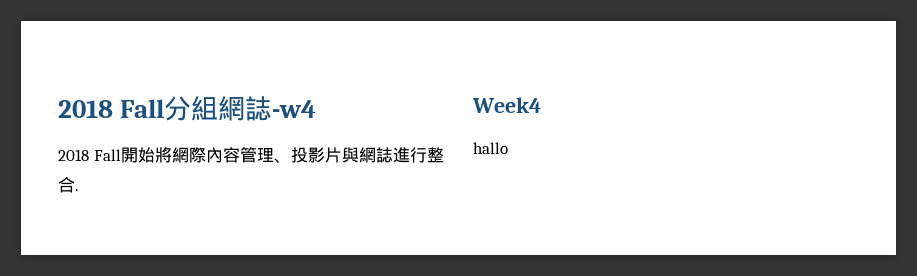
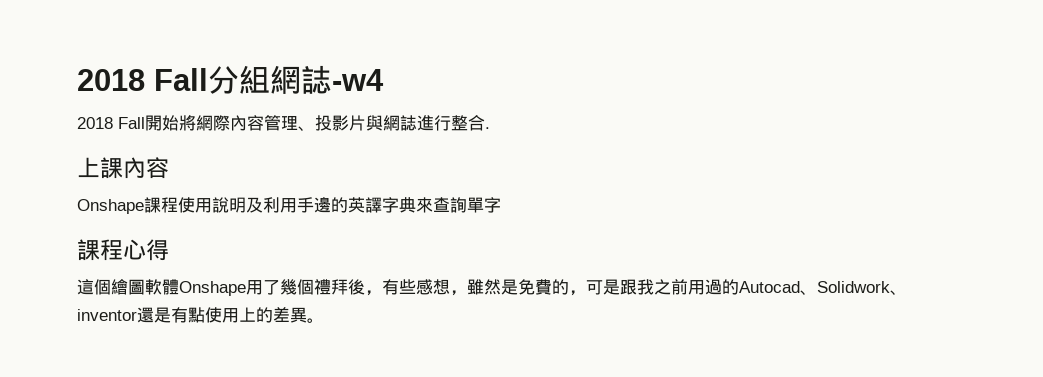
[472,97,541,113] [473,142,508,154] Week4 // hallo -> [77,157,169,179] [77,197,501,214] [77,239,169,261] [77,278,907,296] [77,307,324,323] 上課內容 // Onshape課程使用說明及利用手邊的英譯字典來查詢單字 // 課程心得 // 這個繪圖軟體Onshape用了幾個禮拜後，有些感想，雖然是免費的，可是跟我之前用過的Autocad、Solidwork、inventor還是有點使用上的差異。

